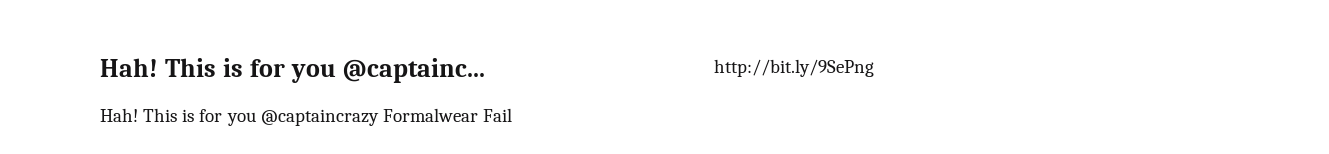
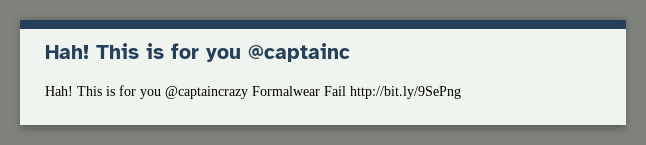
[100,58,486,83] Hah! This is for you @captainc... -> [45,43,350,62] Hah! This is for you @captainc

